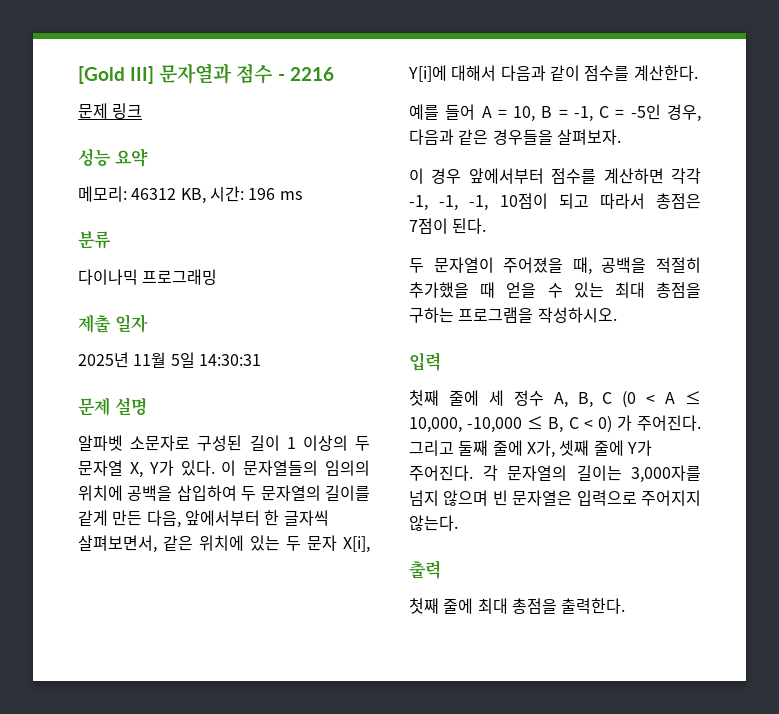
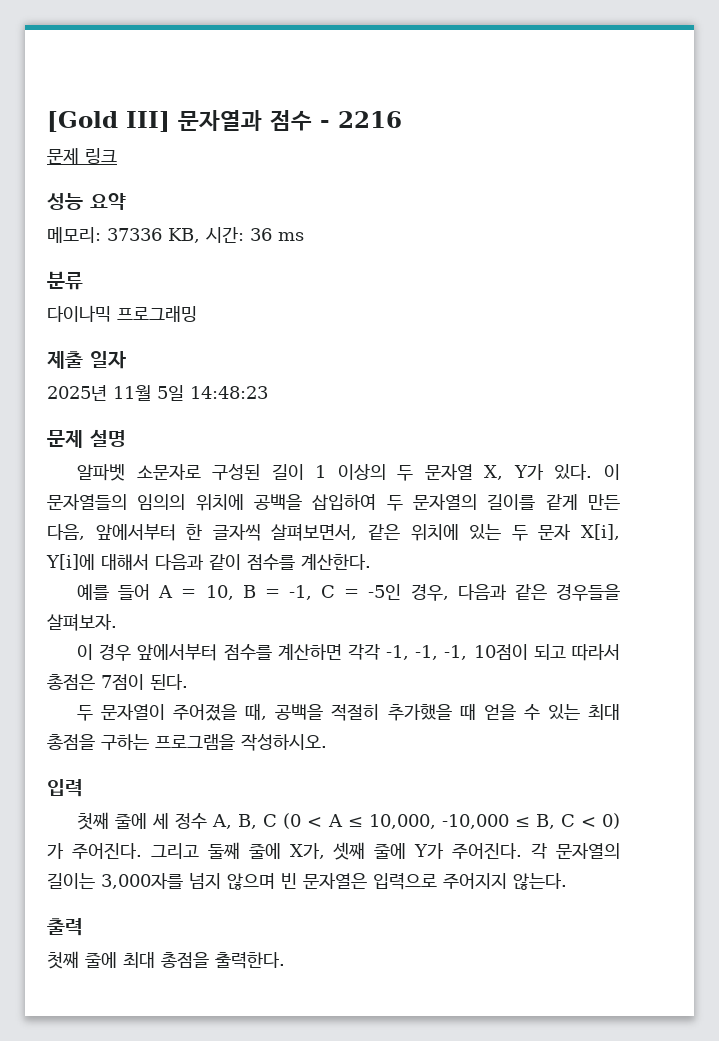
[131,188,177,200] 46312 -> [107,228,162,241] 37336
[248,188,276,200] 196 -> [250,228,272,241] 36
[198,354,261,366] 14:30:31 -> [190,386,268,399] 14:48:23

